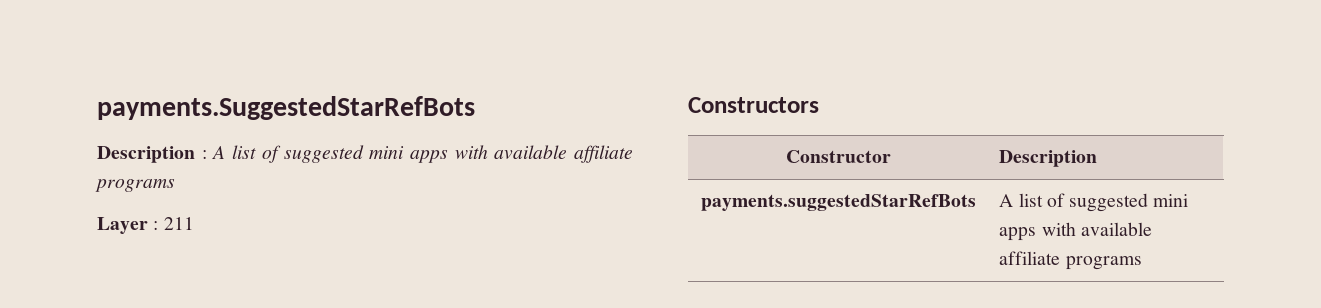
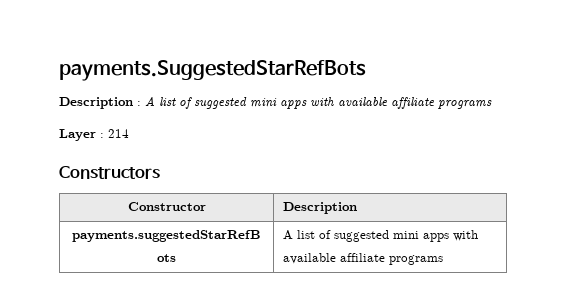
[163,217,194,230] 211 -> [108,129,129,138] 214

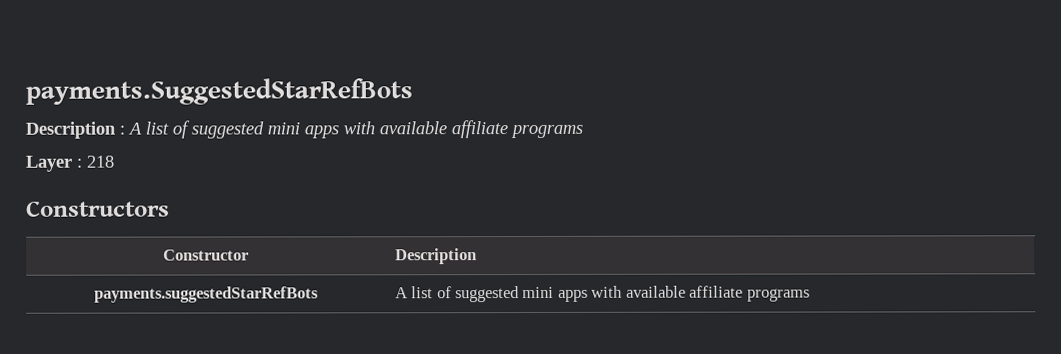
[108,129,129,138] 214 -> [86,155,114,168] 218

